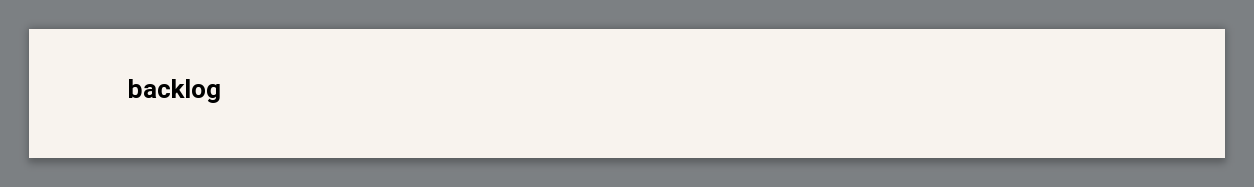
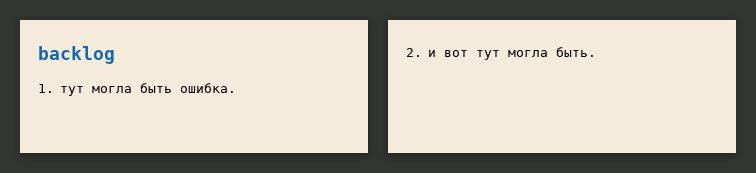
(221, 91) none -> [38,83,237,96] [406,47,597,60] // 1. тут могла быть ошибка. // 2. и вот тут могла быть.

